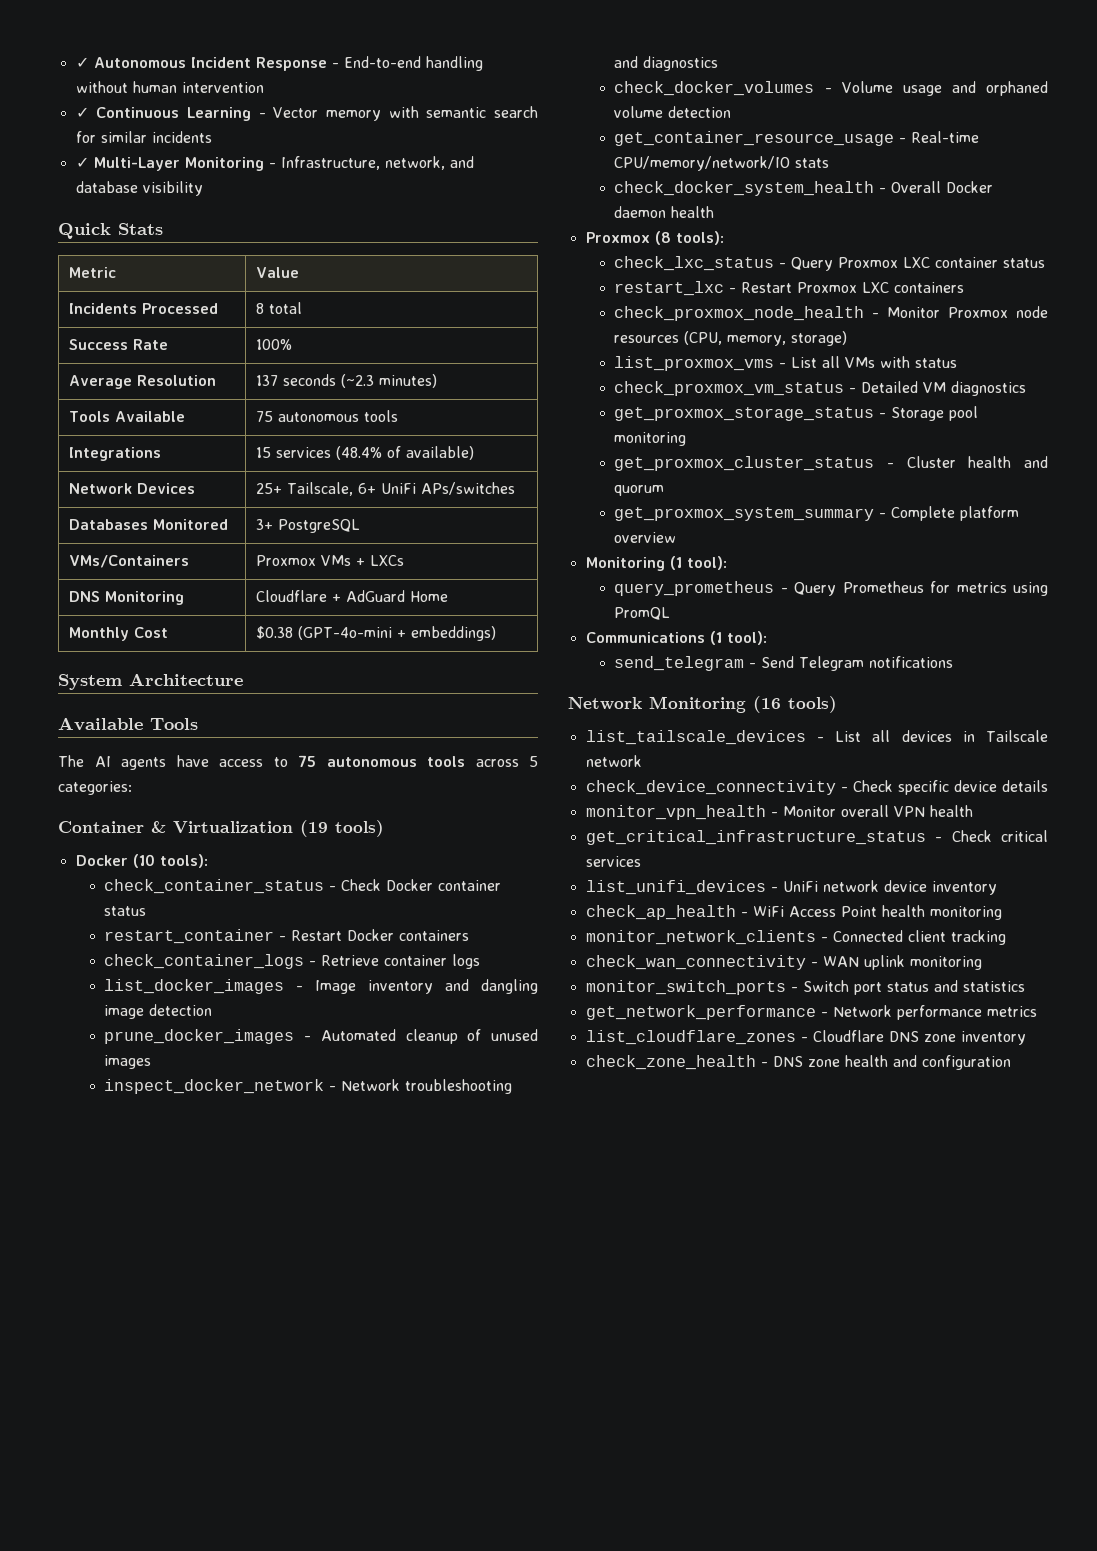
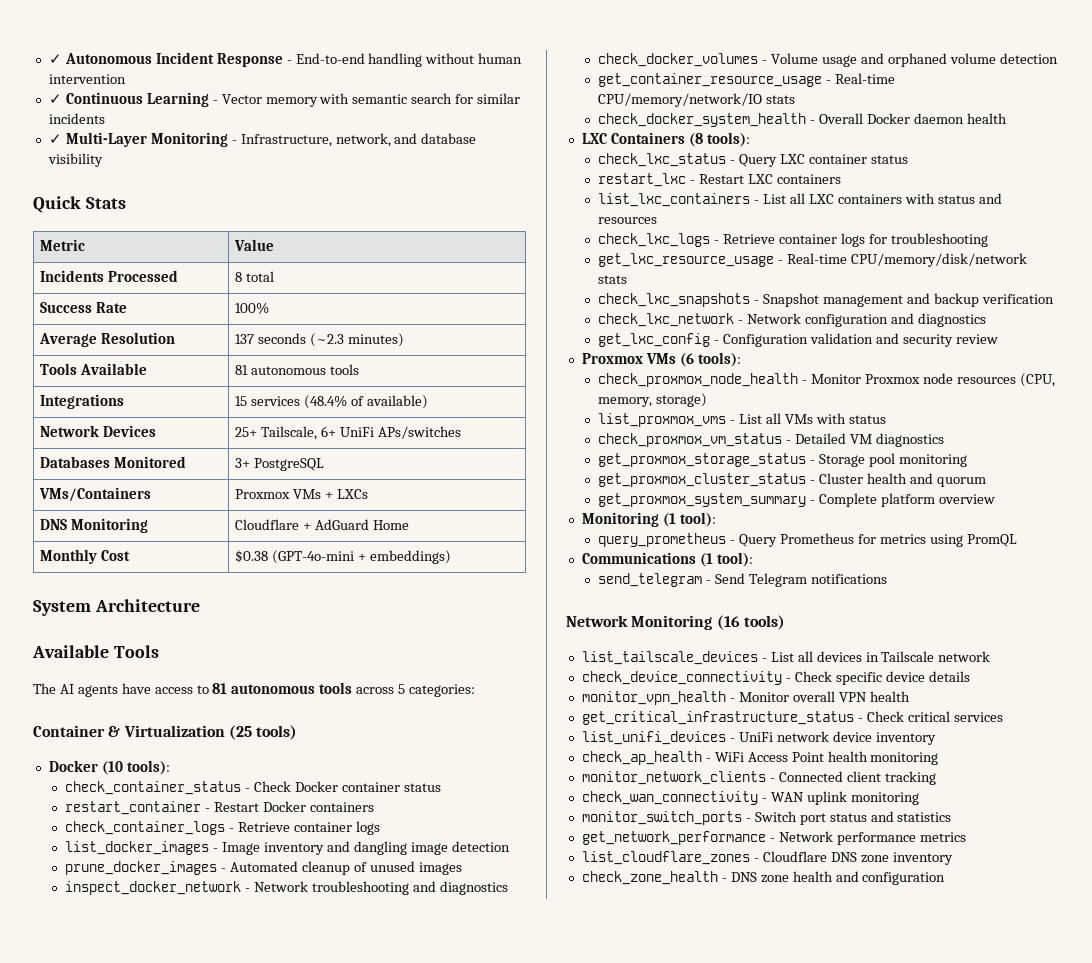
[255,411,273,422] 75 -> [235,365,249,375] 81
[298,755,316,767] 75 -> [212,683,228,694] 81
[300,820,328,837] (19 -> [228,725,252,740] (25
[585,232,650,243] Proxmox -> [581,132,685,144] LXC Containers
[838,257,899,268] Proxmox -> (778, 160) none
[797,282,965,293] Proxmox LXC containers -> [748,174,842,184] [598,193,1002,207] [598,217,658,224] [598,233,988,247] [598,253,1028,267] [598,275,628,284] [598,293,1054,307] [598,313,986,327] [598,333,998,347] [581,352,741,367] LXC containers // list_lxc_containers - List all LXC containers with status and resources // check_lxc_logs - Retrieve container logs for troubleshooting // get_lxc_resource_usage - Real-time CPU/memory/disk/network stats // check_lxc_snapshots - Snapshot management and backup verification // check_lxc_network - Network configuration and diagnostics // get_lxc_config - Configuration validation and security review // Proxmox VMs (6 tools):

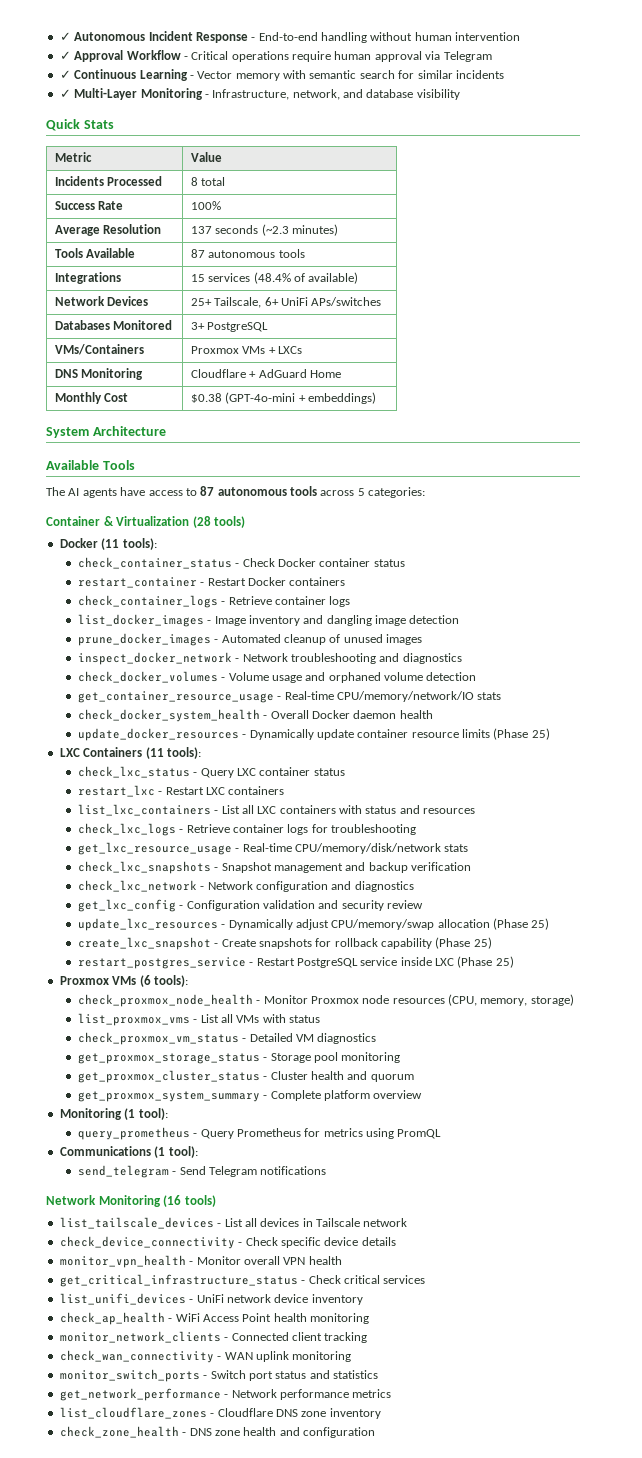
(126, 79) none -> [59,50,492,62] // ✓ Approval Workflow - Critical operations require human approval via Telegram
[235,365,249,375] 81 -> [190,249,205,258] 87
[212,683,228,694] 81 -> [200,486,215,496] 87
[228,725,252,740] (25 -> [192,516,211,528] (28
[101,761,123,775] (10 -> [101,538,120,550] (11
(1007, 118) none -> [77,728,550,741] // update_docker_resources - Dynamically update container resource limits (Phase 25)
[688,133,703,147] (8 -> [145,747,164,759] (11
(998, 339) none -> [77,918,550,931] [77,937,492,950] [77,956,514,969] // update_lxc_resources - Dynamically adjust CPU/memory/swap allocation (Phase 25) // create_lxc_snapshot - Create snapshots for rollback capability (Phase 25) // restart_postgres_service - Restart PostgreSQL service inside LXC (Phase 25)

